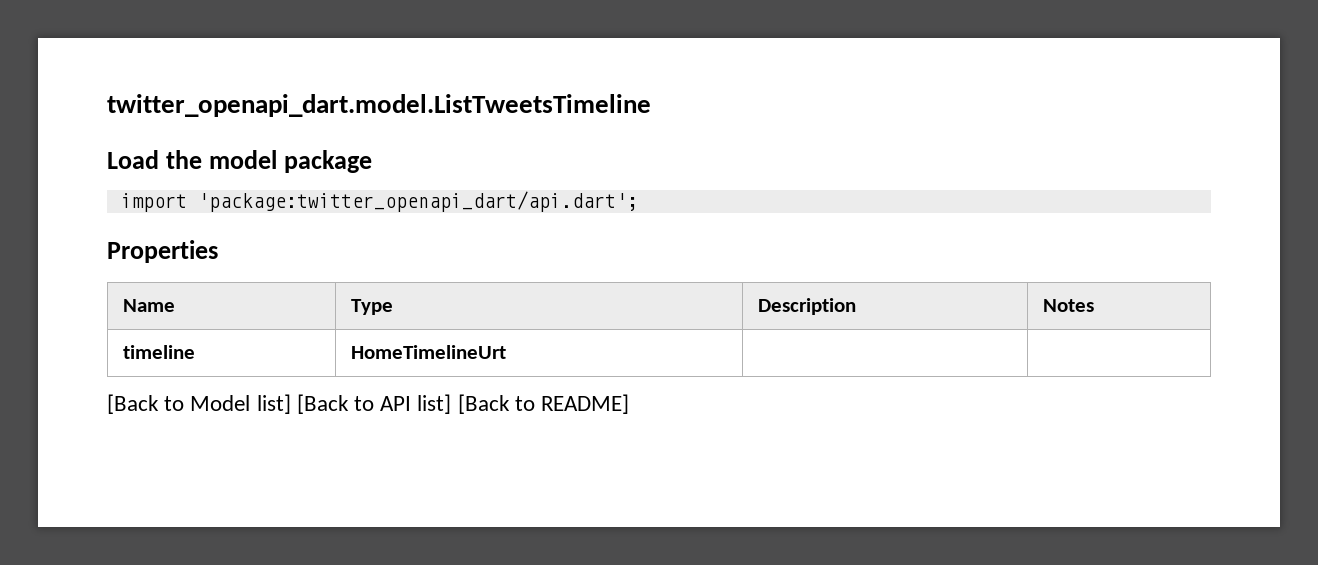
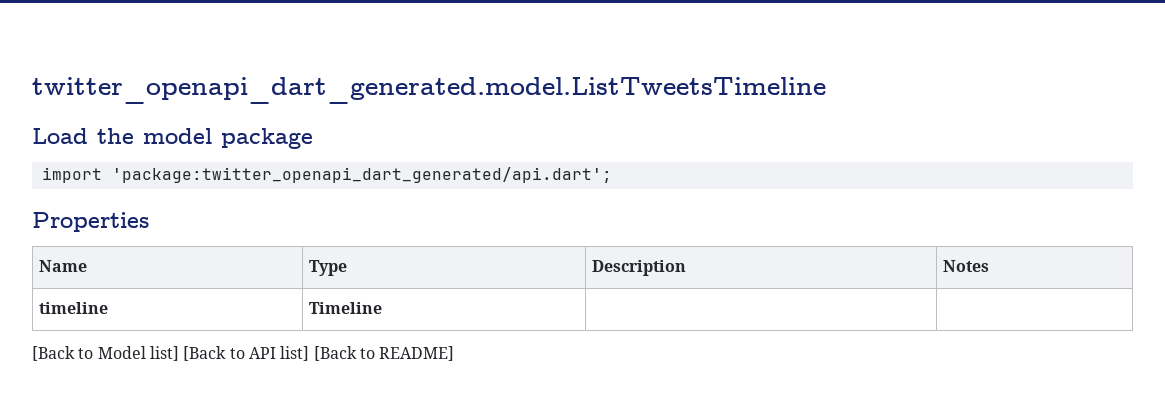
[107,94,651,117] twitter_openapi_dart.model.ListTweetsTimeline -> [32,77,826,104] twitter_openapi_dart_generated.model.ListTweetsTimeline
[197,191,638,212] 'package:twitter_openapi_dart/api.dart'; -> [111,167,612,183] 'package:twitter_openapi_dart_generated/api.dart';
[351,345,507,359] HomeTimelineUrt -> [308,302,382,314] Timeline

